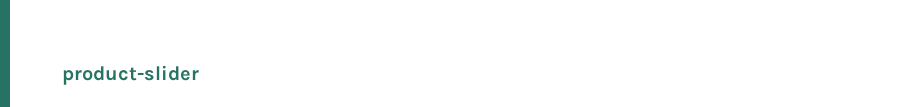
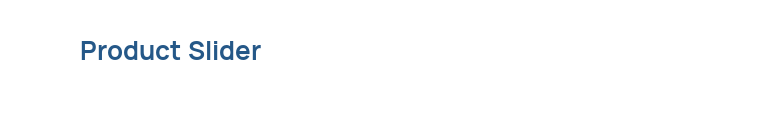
[62,65,199,85] product-slider -> [80,41,262,60] Product Slider

